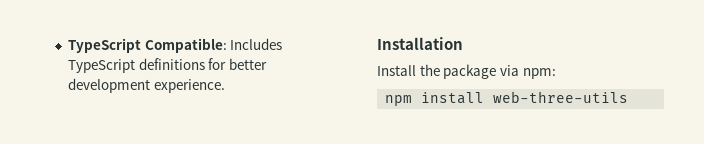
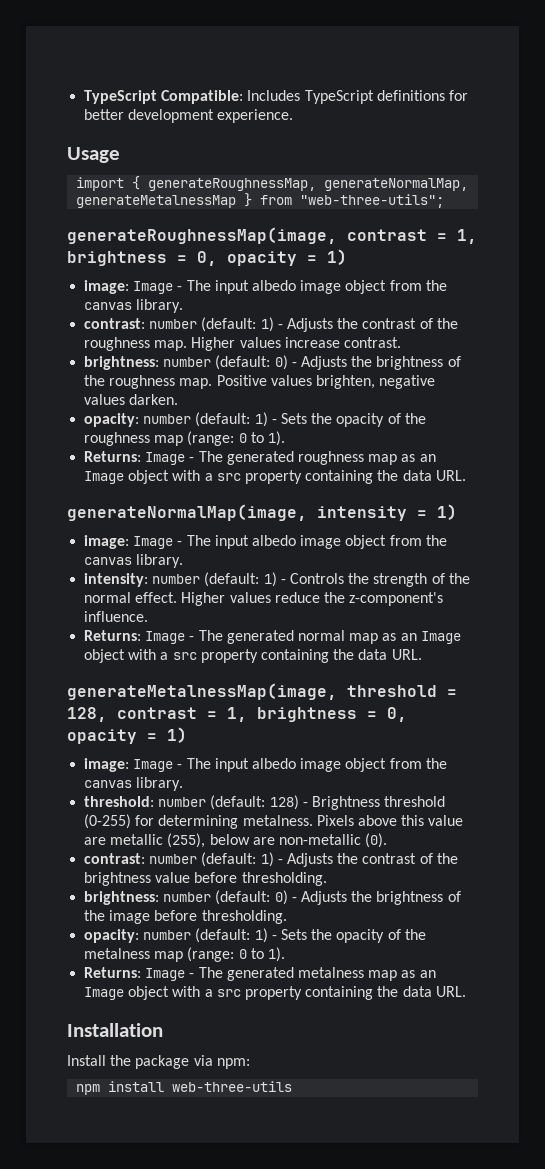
(225, 86) none -> [67,147,120,163] [76,176,469,191] [76,193,445,208] [67,227,477,244] [67,249,347,266] [84,280,447,294] [84,299,184,313] [84,317,458,332] [84,337,401,351] [84,355,461,370] [84,375,436,389] [84,394,179,405] [84,412,426,427] [84,431,285,446] [84,451,436,465] [84,470,466,484] [67,504,457,521] [84,535,447,549] [84,554,184,568] [84,572,470,587] [84,592,444,606] [84,611,149,622] [84,630,461,644] [84,649,422,663] [67,683,457,700] [67,707,407,722] [67,727,187,744] [84,758,447,772] [84,777,184,791] [84,795,446,810] [84,814,464,829] [84,833,388,848] [84,852,458,867] [84,872,327,886] [84,890,461,905] [84,910,287,924] [84,928,426,943] [84,947,285,962] [84,967,436,981] [84,986,466,1000] // Usage // import { generateRoughnessMap, generateNormalMap, generateMetalnessMap } from "web-three-utils"; // generateRoughnessMap(image, contrast = 1, brightness = 0, opacity = 1) // image: Image - The input albedo image object from the canvas library. // contrast: number (default: 1) - Adjusts the contrast of the roughness map. Higher values increase contrast. // brightness: number (default: 0) - Adjusts the brightness of the roughness map. Positive values brighten, negative values darken. // opacity: number (default: 1) - Sets the opacity of the roughness map (range: 0 to 1). // Returns: Image - The generated roughness map as an Image object with a src property containing the data URL. // generateNormalMap(image, intensity = 1) // image: Image - The input albedo image object from the canvas library. // intensity: number (default: 1) - Controls the strength of the normal effect. Higher values reduce the z-component's influence. // Returns: Image - The generated normal map as an Image object with a src property containing the data URL. // generateMetalnessMap(image, threshold = 128, contrast = 1, brightness = 0, opacity = 1) // image: Image - The input albedo image object from the canvas library. // threshold: number (default: 128) - Brightness threshold (0-255) for determining metalness. Pixels above this value are metallic (255), below are non-metallic (0). // contrast: number (default: 1) - Adjusts the contrast of the brightness value before thresholding. // brightness: number (default: 0) - Adjusts the brightness of the image before thresholding. // opacity: number (default: 1) - Sets the opacity of the metalness map (range: 0 to 1). // Returns: Image - The generated metalness map as an Image object with a src property containing the data URL.

